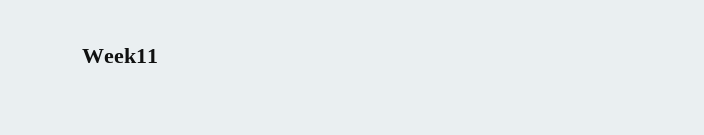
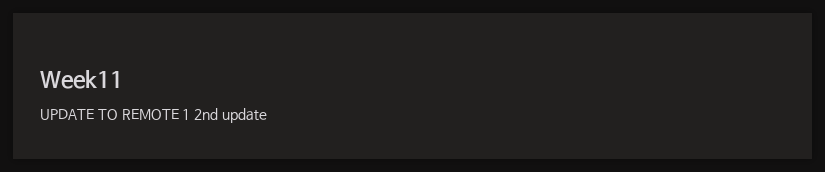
(158, 55) none -> [40,108,267,123] // UPDATE TO REMOTE 1 2nd update

